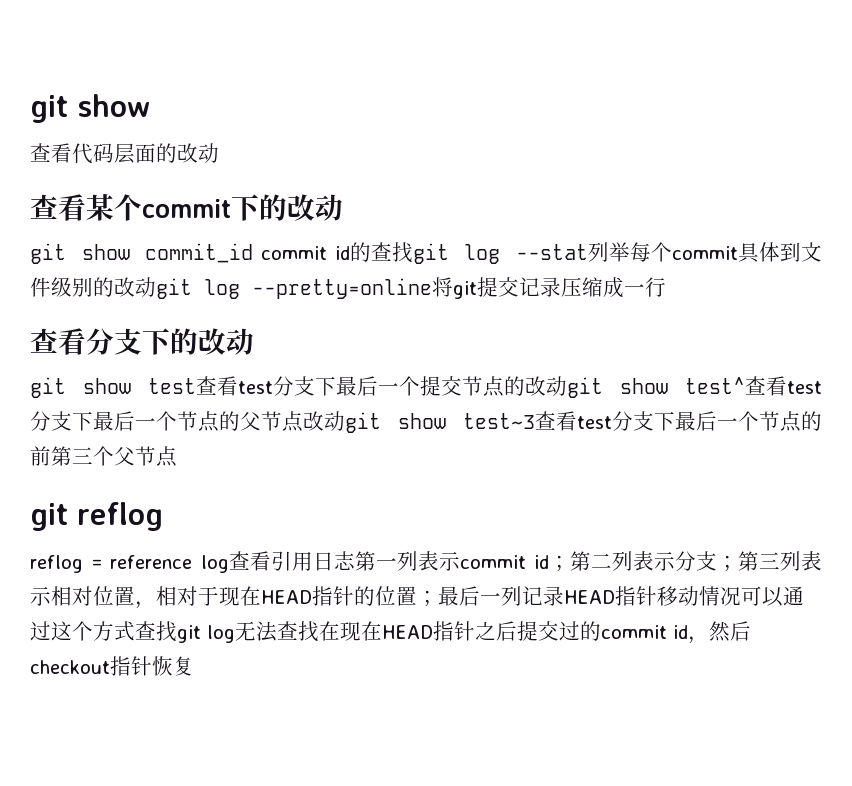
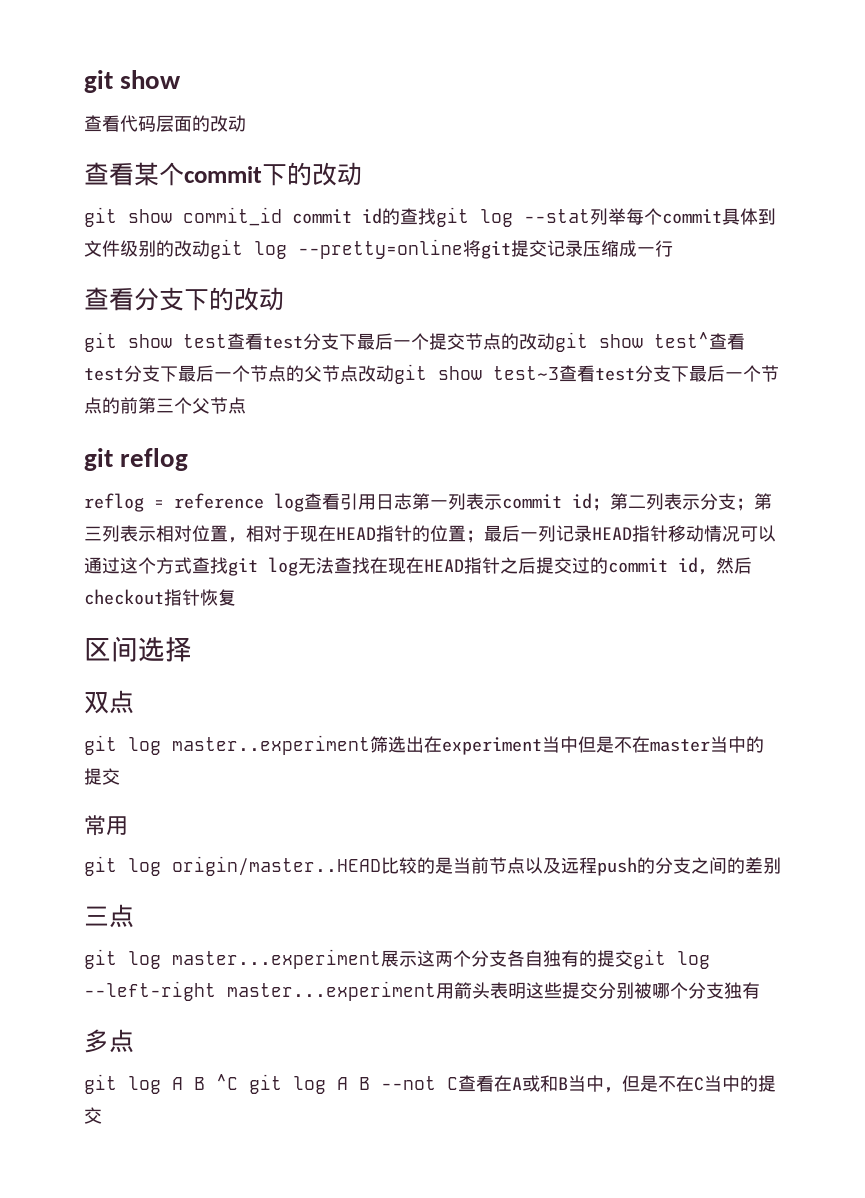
(194, 666) none -> [84,636,192,662] [84,690,134,714] [84,735,764,755] [84,768,120,785] [84,815,128,836] [84,856,781,876] [84,904,134,928] [84,949,710,969] [84,981,760,1001] [84,1029,134,1053] [84,1074,776,1094] [84,1107,102,1124] // 区间选择 // 双点 // git log master..experiment筛选出在experiment当中但是不在master当中的提交 // 常用 // git log origin/master..HEAD比较的是当前节点以及远程push的分支之间的差别 // 三点 // git log master...experiment展示这两个分支各自独有的提交git log --left-right master...experiment用箭头表明这些提交分别被哪个分支独有 // 多点 // git log A B ^C git log A B --not C查看在A或和B当中，但是不在C当中的提交

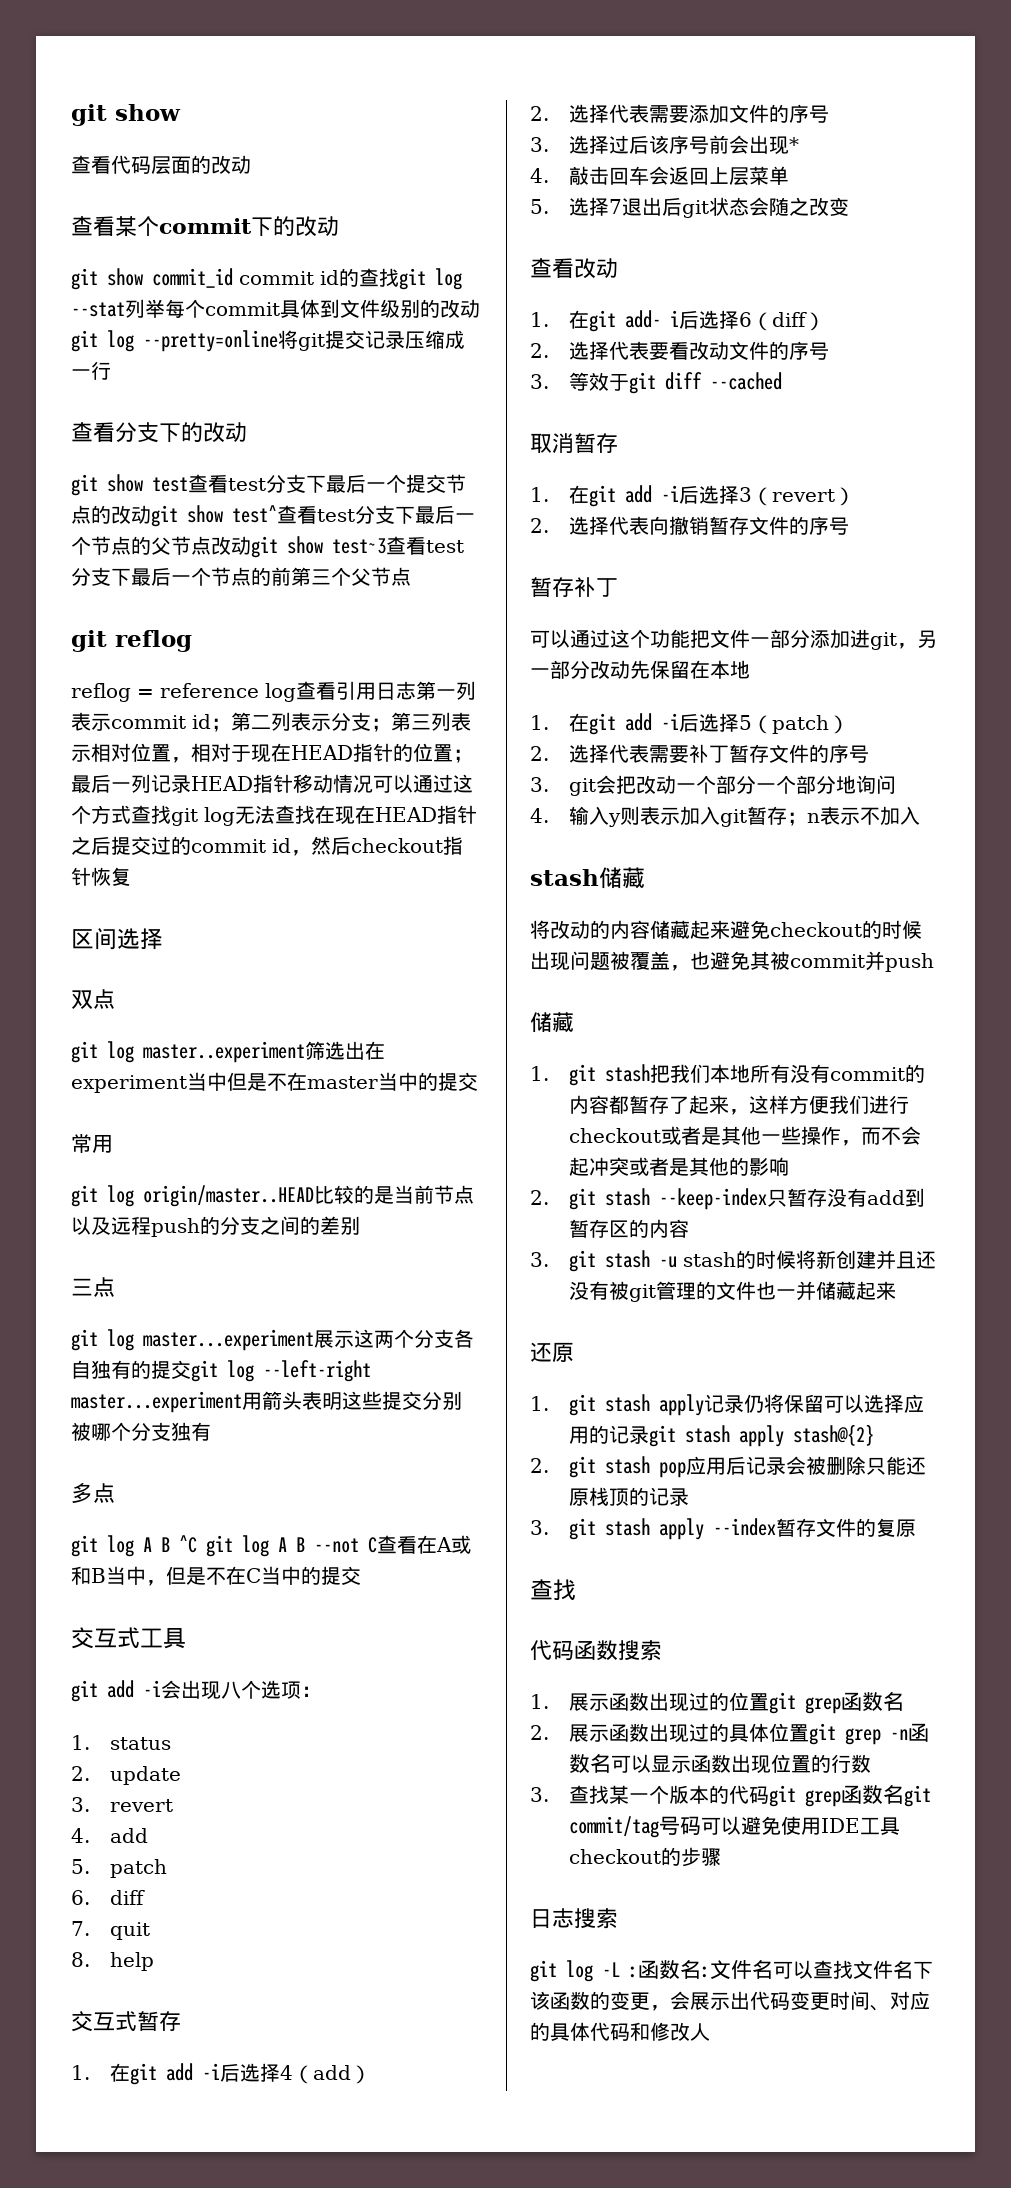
(102, 1115) none -> [71,1627,186,1649] [71,1680,321,1702] [71,1735,171,1750] [71,1766,181,1785] [71,1797,173,1812] [71,1828,148,1843] [71,1859,167,1878] [71,1890,145,1905] [71,1921,150,1940] [71,1952,154,1971] [71,2011,181,2032] [71,2063,371,2085] [530,104,829,124] [530,135,799,155] [530,166,789,186] [530,197,849,218] [530,258,618,279] [530,310,825,332] [530,341,829,360] [530,372,782,394] [530,433,618,453] [530,485,855,507] [530,516,849,535] [530,577,618,598] [530,629,937,650] [530,660,750,679] [530,713,849,735] [530,744,869,763] [530,775,896,796] [530,806,920,827] [530,867,645,889] [530,920,922,939] [530,951,934,972] [530,1012,574,1033] [530,1064,925,1086] [568,1095,909,1115] [568,1126,921,1146] [568,1157,789,1176] [530,1188,925,1210] [568,1219,689,1238] [530,1250,936,1272] [568,1281,896,1302] [530,1342,574,1363] [530,1394,924,1416] [568,1424,874,1447] [530,1456,926,1478] [568,1487,689,1506] [530,1518,916,1540] [530,1579,576,1601] [530,1640,662,1661] [530,1692,904,1714] [530,1723,929,1745] [568,1754,871,1774] [530,1785,931,1807] [568,1816,900,1838] [568,1847,721,1867] [530,1908,618,1929] [530,1960,933,1982] [530,1991,930,2011] [530,2022,710,2041] // 交互式工具 // git add -i会出现八个选项： // 1. status // 2. update // 3. revert // 4. add // 5. patch // 6. diff // 7. quit // 8. help // 交互式暂存 // 1.在git add -i后选择4（add） // 2.选择代表需要添加文件的序号 // 3.选择过后该序号前会出现* // 4.敲击回车会返回上层菜单 // 5.选择7退出后git状态会随之改变 // 查看改动 // 1.在git add- i后选择6（diff） // 2.选择代表要看改动文件的序号 // 3.等效于git diff --cached // 取消暂存 // 1.在git add -i后选择3（revert） // 2.选择代表向撤销暂存文件的序号 // 暂存补丁 // 可以通过这个功能把文件一部分添加进git，另一部分改动先保留在本地 // 1.在git add -i后选择5（patch） // 2.选择代表需要补丁暂存文件的序号 // 3. git会把改动一个部分一个部分地询问 // 4.输入y则表示加入git暂存；n表示不加入 // stash储藏 // 将改动的内容储藏起来避免checkout的时候出现问题被覆盖，也避免其被commit并push // 储藏 // 1. git stash把我们本地所有没有commit的内容都暂存了起来，这样方便我们进行checkout或者是其他一些操作，而不会起冲突或者是其他的影响 // 2. git stash --keep-index只暂存没有add到暂存区的内容 // 3. git stash -u stash的时候将新创建并且还没有被git管理的文件也一并储藏起来 // 还原 // 1. git stash apply记录仍将保留可以选择应用的记录git stash apply stash@{2} // 2. git stash pop应用后记录会被删除只能还原栈顶的记录 // 3. git stash apply --index暂存文件的复原 // 查找 // 代码函数搜索 // 1.展示函数出现过的位置git grep函数名 // 2.展示函数出现过的具体位置git grep -n函数名可以显示函数出现位置的行数 // 3.查找某一个版本的代码git grep函数名git commit/tag号码可以避免使用IDE工具checkout的步骤 // 日志搜索 // git log -L :函数名:文件名可以查找文件名下该函数的变更，会展示出代码变更时间、对应的具体代码和修改人

